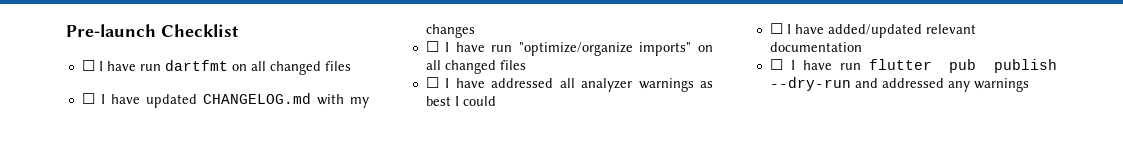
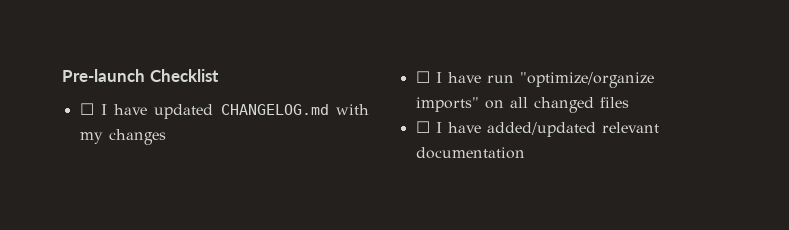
[81,60,351,75] // ☐ I have run dartfmt on all changed files -> (219, 75) none
[425,77,713,92] [425,96,496,106] // ☐ I have addressed all analyzer warnings as best I could -> (629, 102) none
[769,59,1057,73] [769,77,1029,92] // ☐ I have run flutter pub publish --dry-run and addressed any warnings -> (525, 153) none

